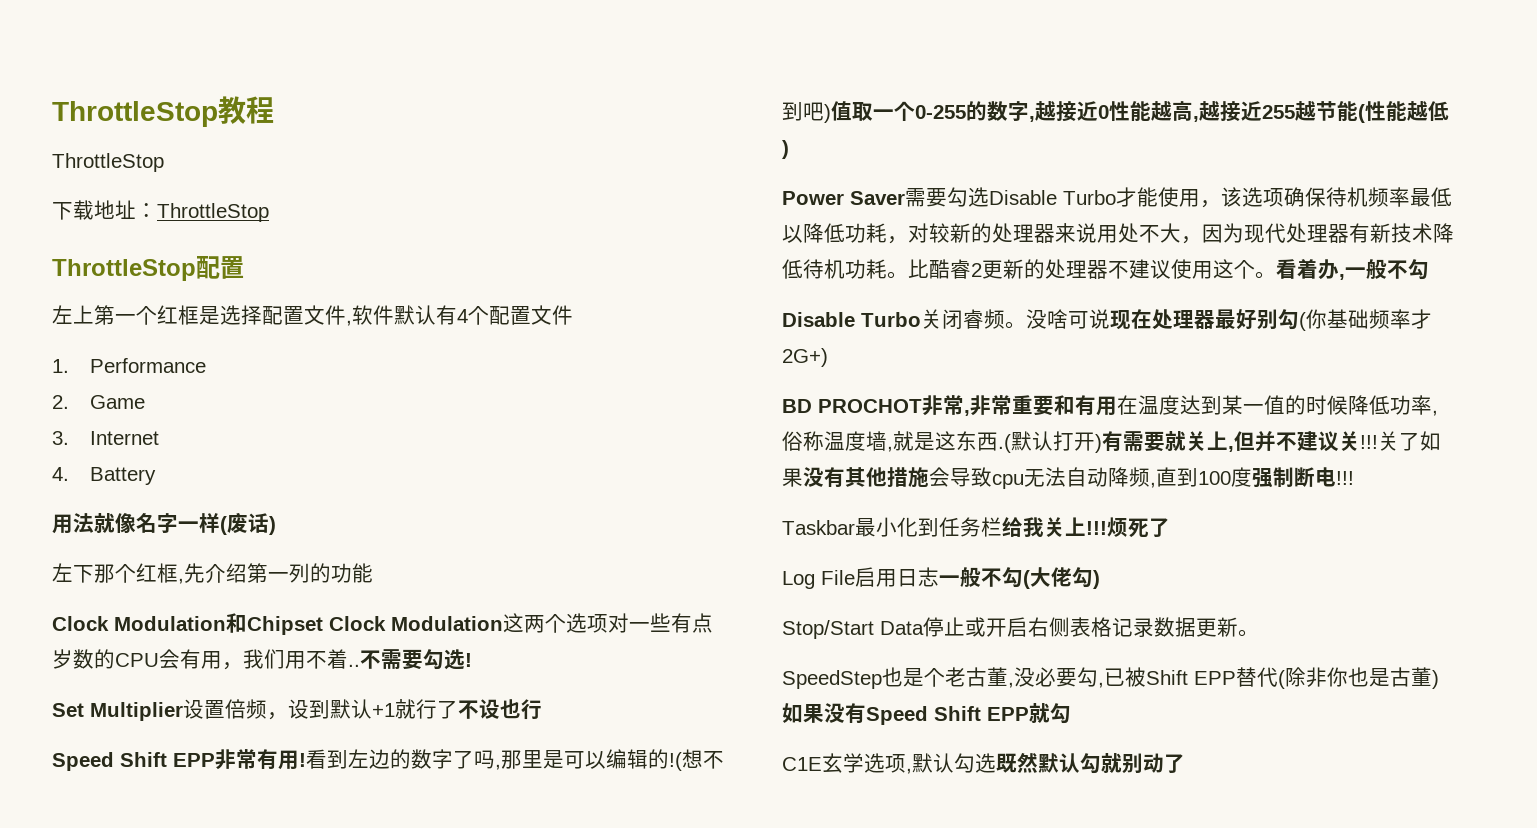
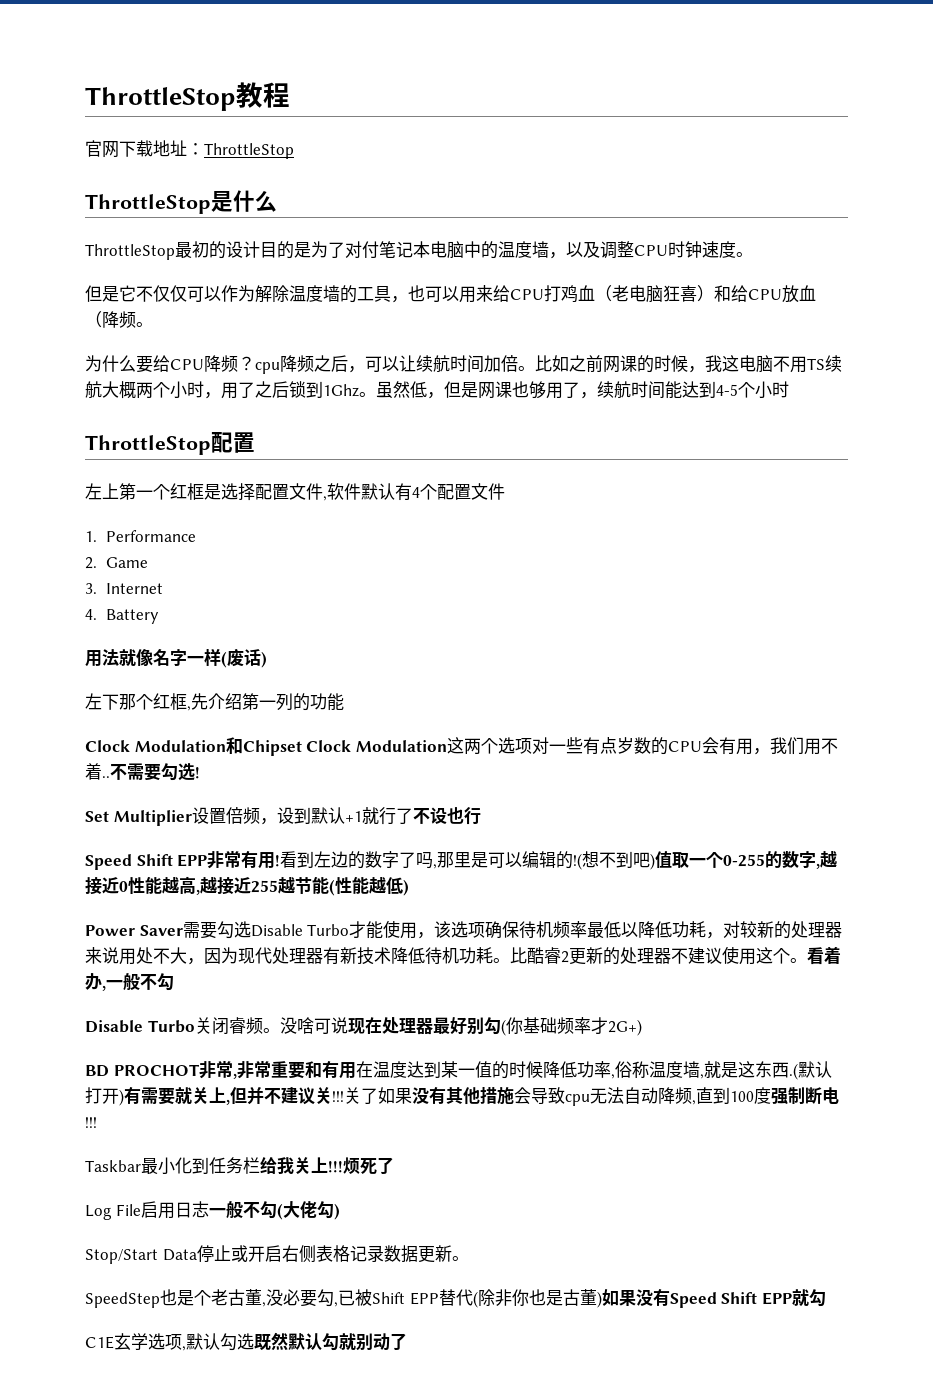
[52,153,164,172] ThrottleStop // -> [85,140,119,158] 官网
(269, 212) none -> [85,190,277,214] [85,241,753,260] [85,285,816,303] [85,311,153,328] [85,355,842,374] [85,381,789,399] // ThrottleStop是什么 // ThrottleStop最初的设计目的是为了对付笔记本电脑中的温度墙，以及调整CPU时钟速度。 // 但是它不仅仅可以作为解除温度墙的工具，也可以用来给CPU打鸡血（老电脑狂喜）和给CPU放血（降频。 // 为什么要给CPU降频？cpu降频之后，可以让续航时间加倍。比如之前网课的时候，我这电脑不用TS续航大概两个小时，用了之后锁到1Ghz。虽然低，但是网课也够用了，续航时间能达到4-5个小时

